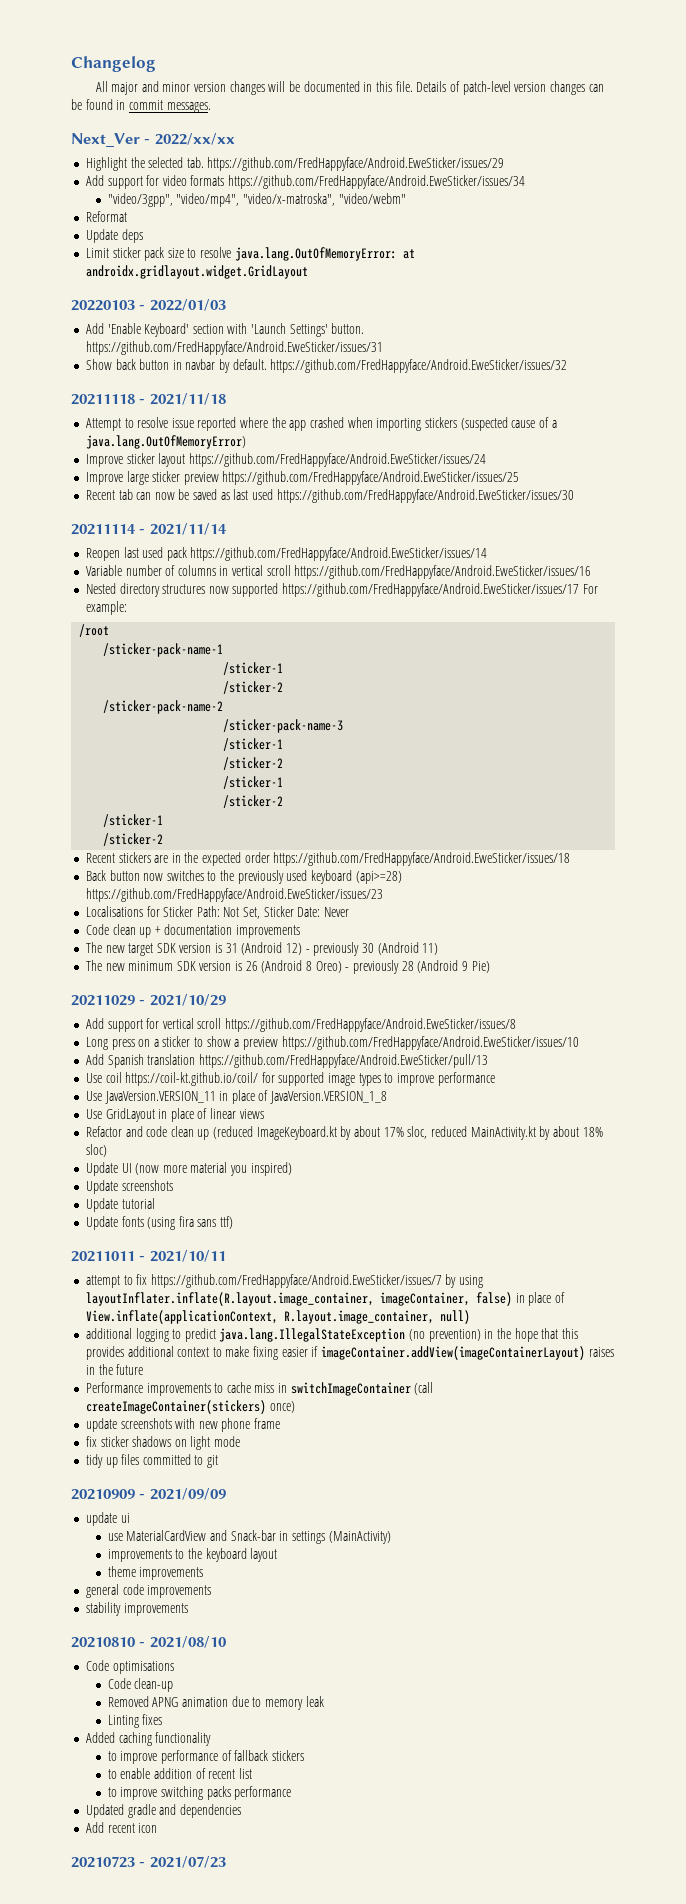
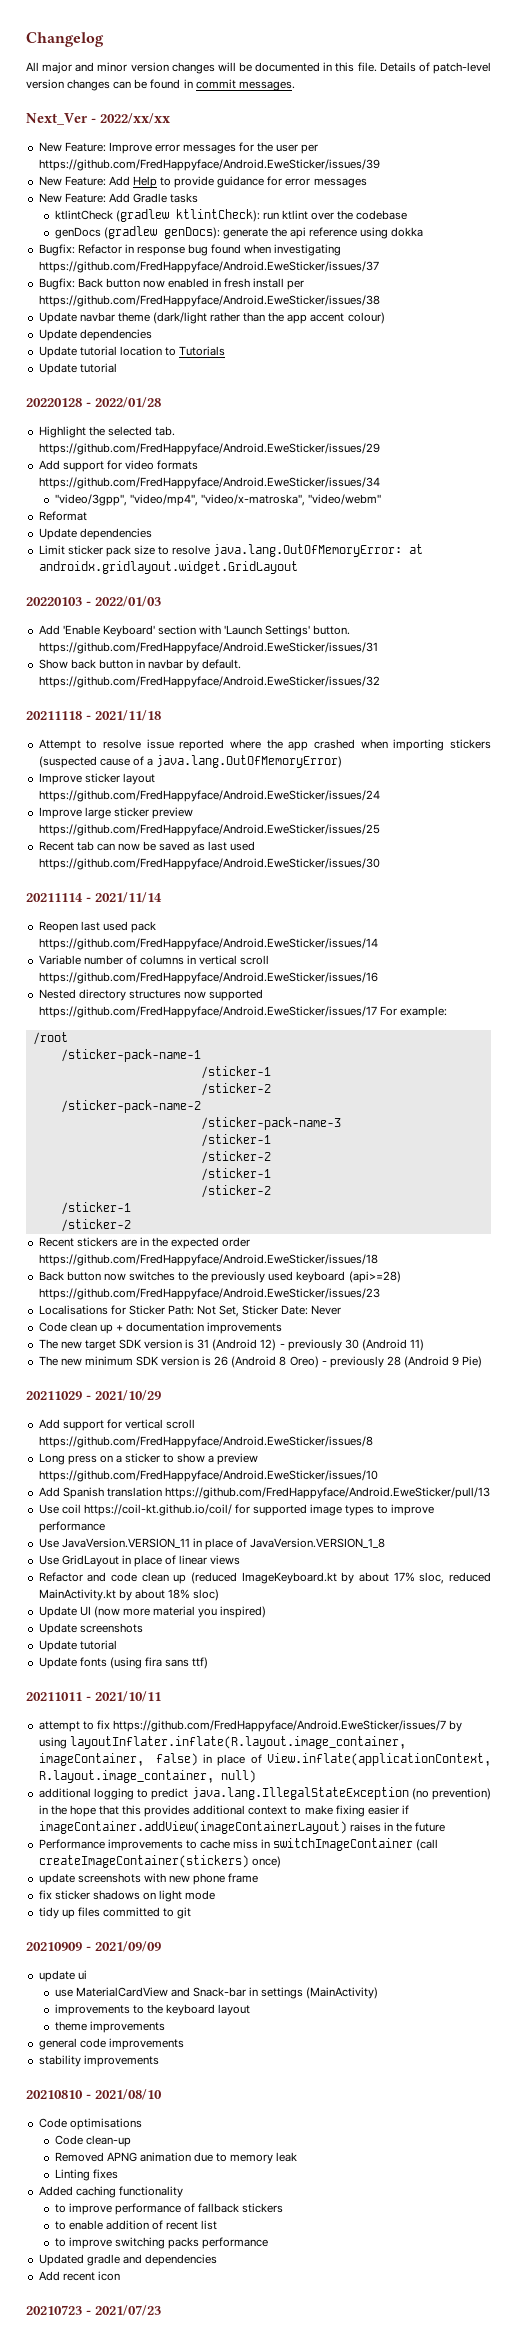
(235, 139) none -> [38,142,319,154] [38,159,380,171] [38,176,367,188] [38,193,199,203] [54,209,408,222] [54,226,424,239] [38,244,342,256] [38,261,379,273] [38,278,305,290] [38,295,380,307] [38,312,385,324] [38,329,152,341] [38,346,226,358] [38,363,117,375] [26,397,161,408] // New Feature: Improve error messages for the user per https://github.com/FredHappyface/Android.EweSticker/issues/39 // New Feature: Add Help to provide guidance for error messages // New Feature: Add Gradle tasks // ktlintCheck (gradlew ktlintCheck): run ktlint over the codebase // genDocs (gradlew genDocs): generate the api reference using dokka // Bugfix: Refactor in response bug found when investigating https://github.com/FredHappyface/Android.EweSticker/issues/37 // Bugfix: Back button now enabled in fresh install per https://github.com/FredHappyface/Android.EweSticker/issues/38 // Update navbar theme (dark/light rather than the app accent colour) // Update dependencies // Update tutorial location to Tutorials // Update tutorial // 20220128 - 2022/01/28
[121,229,143,243] deps -> [79,528,152,540] dependencies

